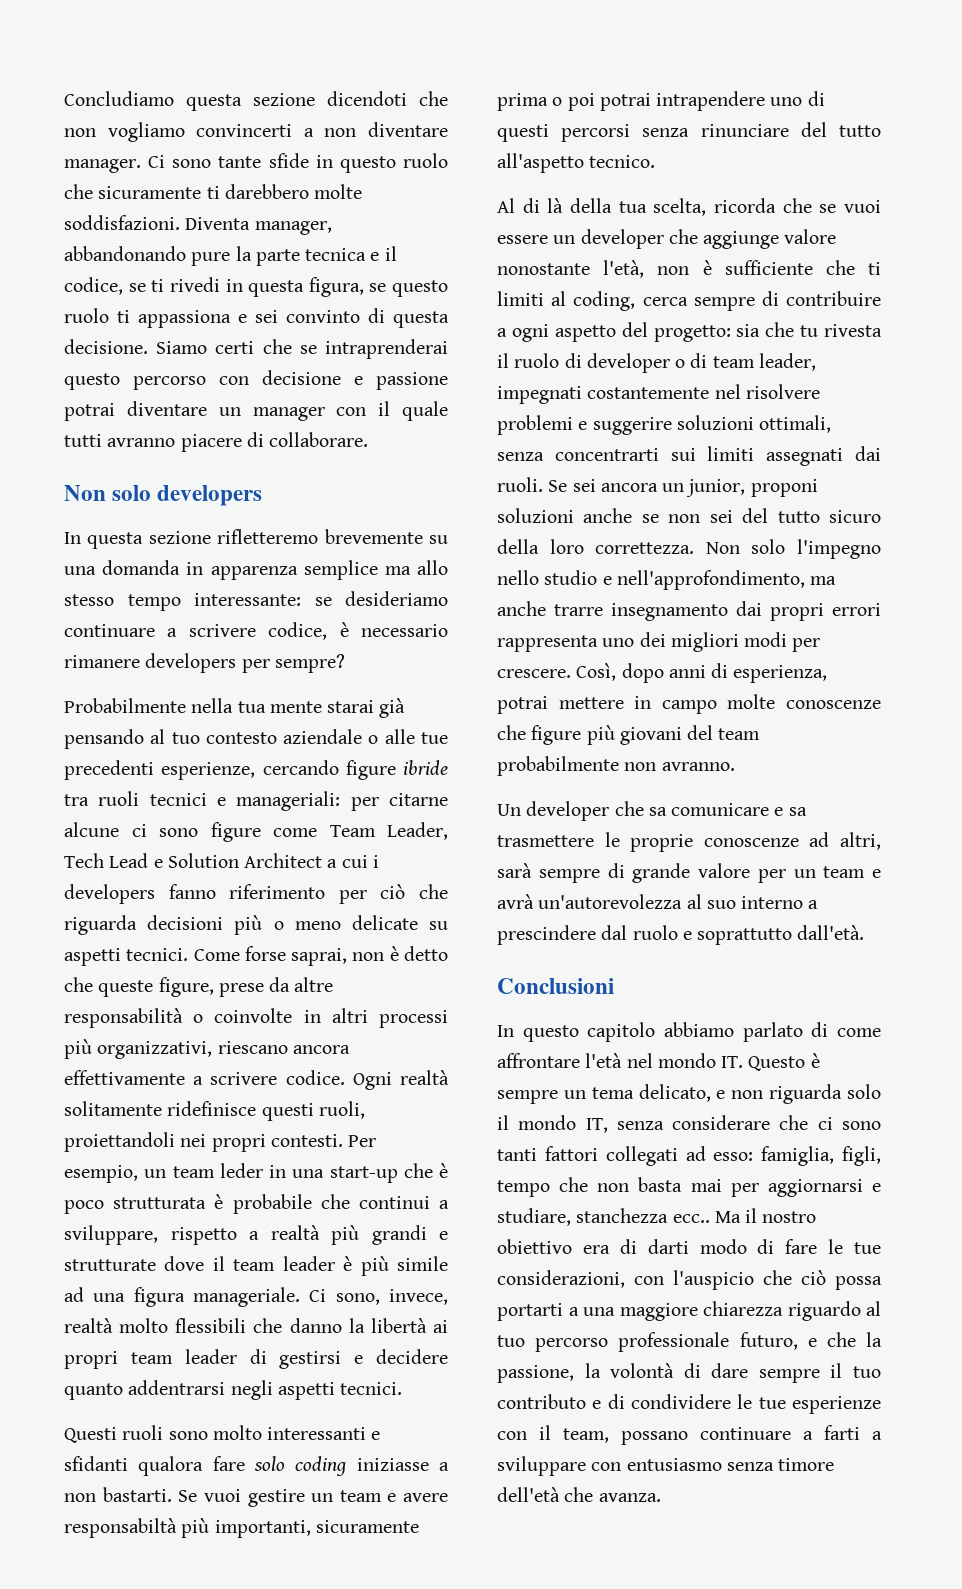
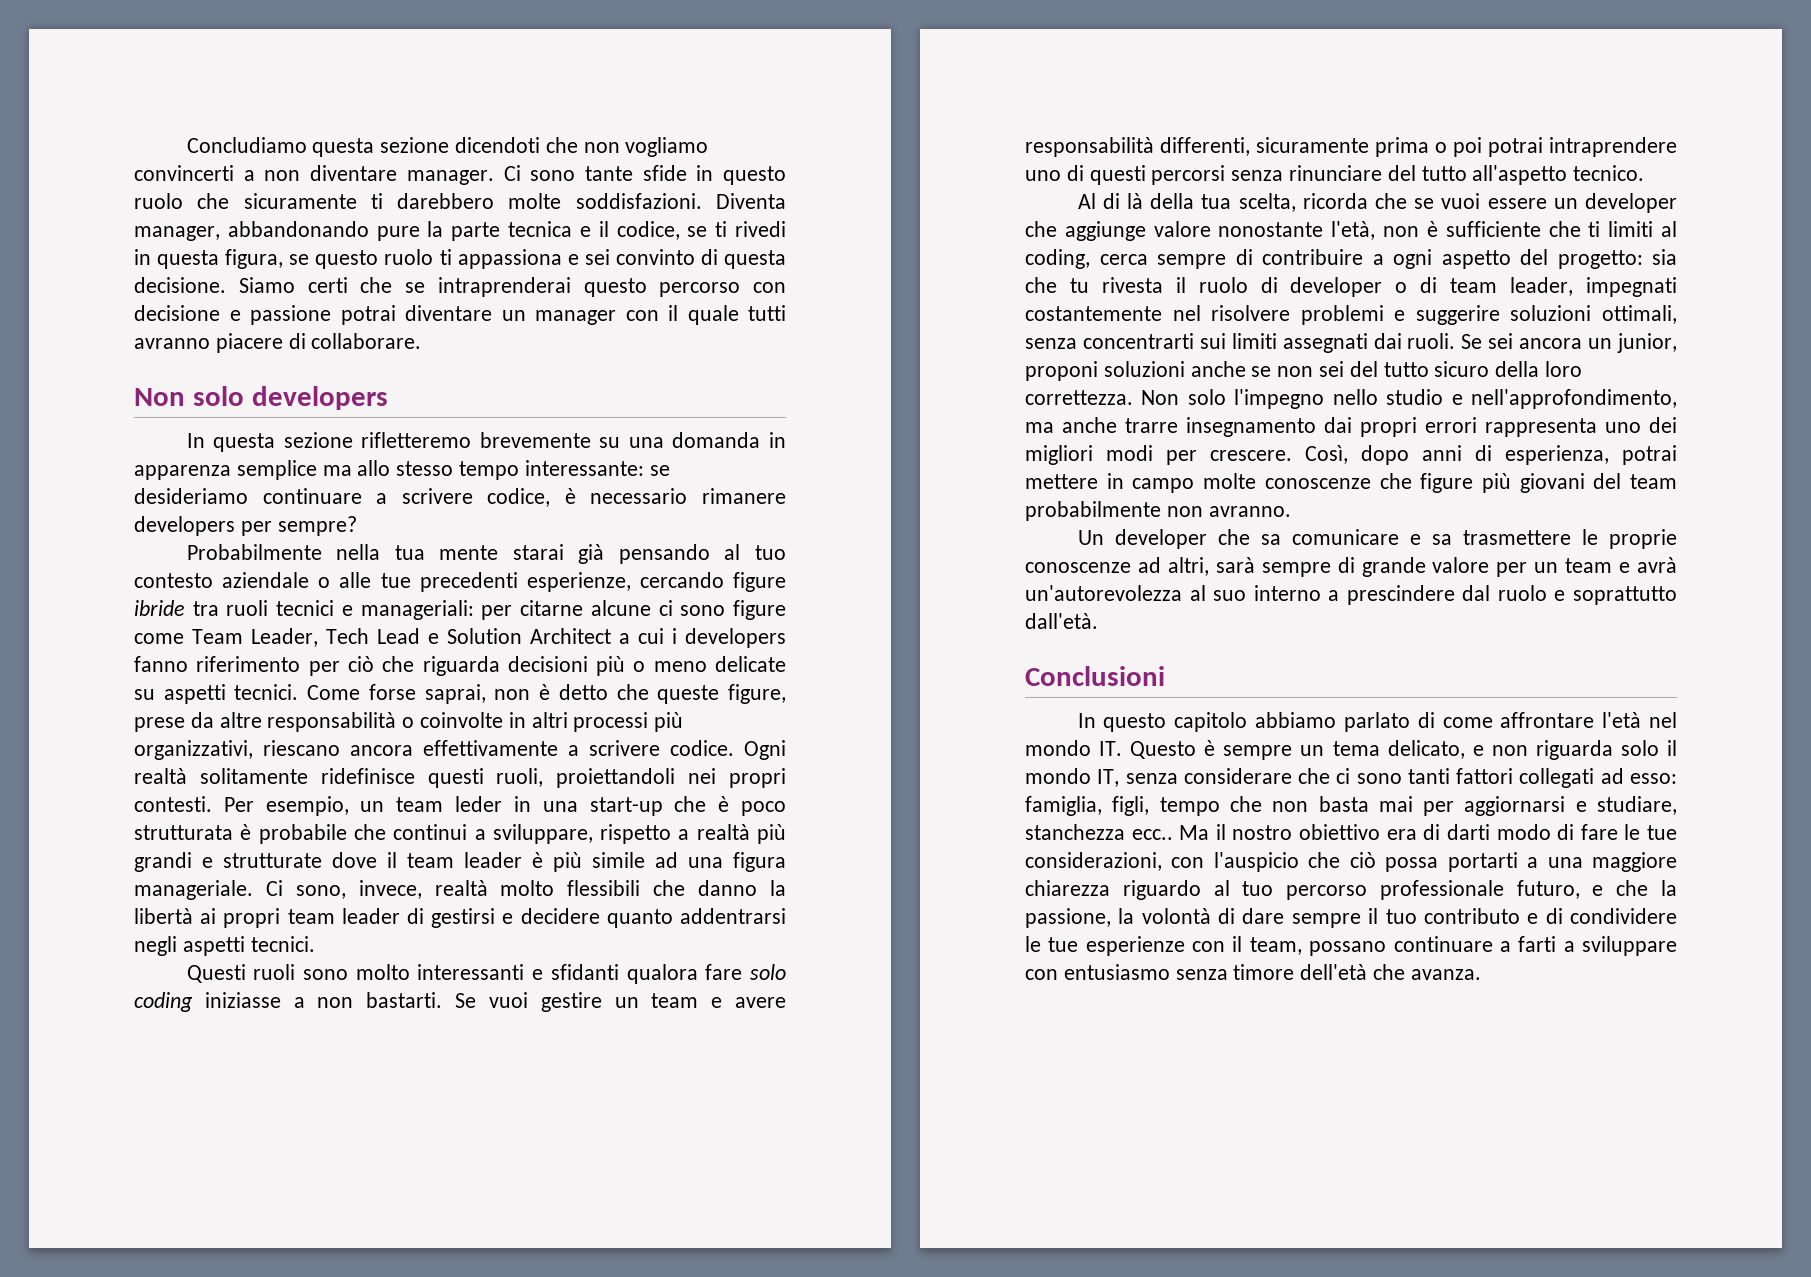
[64,1518,311,1538] responsabiltà più importanti, -> [1025,137,1250,157] responsabilità differenti,
[656,91,766,111] intrapendere -> [1549,137,1677,157] intraprendere

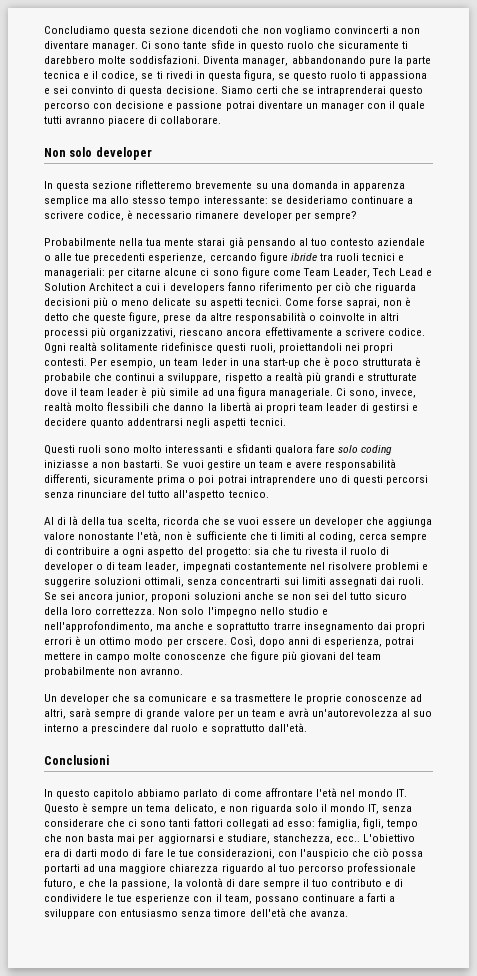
[251,386,388,410] developers -> [95,147,152,160] developer
[134,516,235,536] developers -> [242,211,292,221] developer
[1064,221,1146,241] aggiunge -> [387,517,433,527] aggiunga
[1588,338,1613,349] un -> (114, 596) none
(1117, 425) none -> [207,622,271,632] e soprattutto
[1485,417,1677,437] [1025,445,1292,465] rappresenta uno dei migliori modi per crescere. -> [75,636,227,647] è un ottimo modo per crscere.
[1025,824,1381,840] stanchezza ecc.. Ma il nostro obiettivo -> [272,834,416,844] stanchezza, ecc.. L'obiettivo
[1527,857,1539,868] a -> [83,864,96,872] ad

